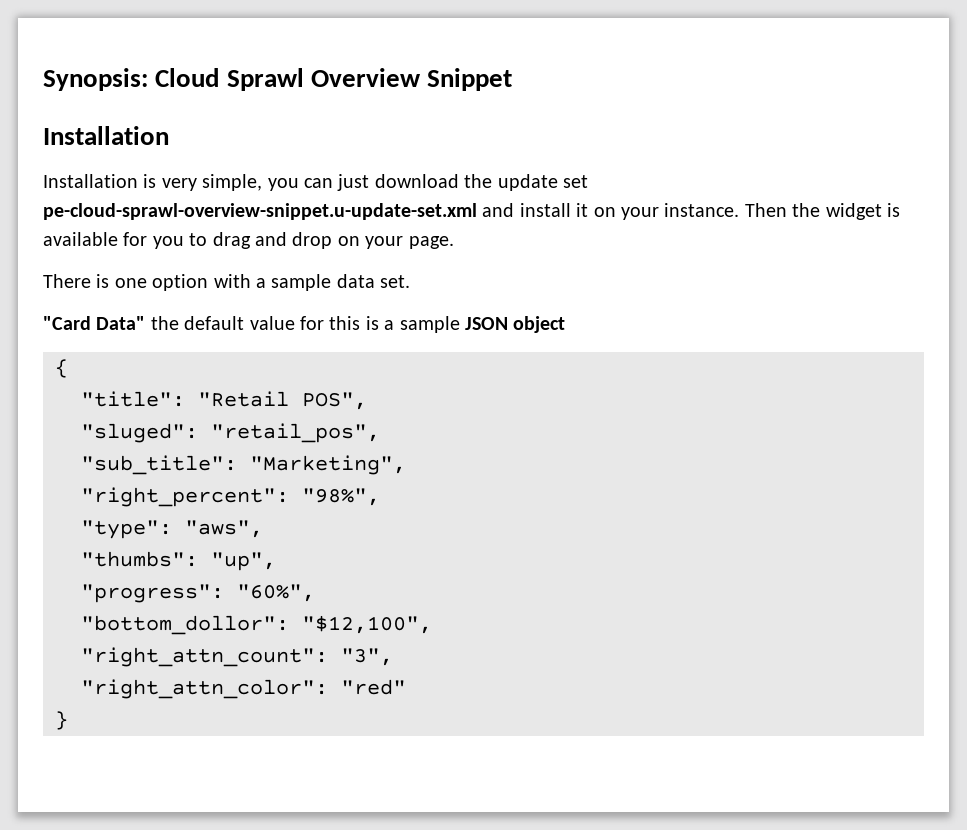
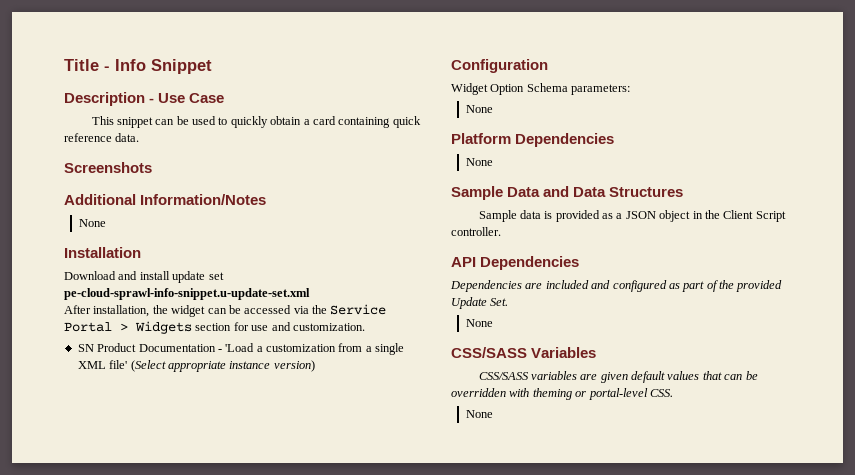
[43,68,513,91] [43,126,169,145] [43,174,588,191] [43,203,900,220] [43,232,454,249] [43,274,411,291] [43,316,566,333] [55,359,68,378] [81,391,367,410] [81,423,380,443] [81,455,406,475] [81,487,380,507] [81,520,263,539] [81,551,276,571] [81,584,315,603] [81,615,432,635] [81,647,393,667] [81,679,406,699] [55,711,68,730] Synopsis: Cloud Sprawl Overview Snippet // Installation // Installation is very simple, you can just download the update set pe-cloud-sprawl-overview-snippet.u-update-set.xml and install it on your instance. Then the widget is available for you to drag and drop on your page. // There is one option with a sample data set. // "Card Data" the default value for this is a sample JSON object // { // "title": "Retail POS", // "sluged": "retail_pos", // "sub_title": "Marketing", // "right_percent": "98%", // "type": "aws", // "thumbs": "up", // "progress": "60%", // "bottom_dollor": "$12,100", // "right_attn_count": "3", // "right_attn_color": "red" // } -> [64,59,212,74] [64,92,225,106] [91,116,421,128] [64,133,140,142] [64,162,152,173] [64,194,267,205] [78,219,106,227] [64,247,141,258] [64,271,224,283] [64,288,310,300] [64,304,387,317] [64,321,365,334] [77,343,405,355] [77,360,315,372] [451,59,548,73] [451,83,631,95] [465,105,493,113] [451,133,615,147] [465,158,493,166] [451,186,684,200] [478,210,786,222] [451,227,501,236] [451,256,580,270] [450,280,783,292] [451,297,509,309] [465,319,493,327] [451,347,597,358] [478,371,758,383] [451,388,673,400] [465,410,493,418] Title - Info Snippet // Description - Use Case // This snippet can be used to quickly obtain a card containing quick reference data. // Screenshots // Additional Information/Notes // None // Installation // Download and install update set pe-cloud-sprawl-info-snippet.u-update-set.xml // After installation, the widget can be accessed via the Service Portal > Widgets section for use and customization. // SN Product Documentation - 'Load a customization from a single XML file' (Select appropriate instance version) // Configuration // Widget Option Schema parameters: // None // Platform Dependencies // None // Sample Data and Data Structures // Sample data is provided as a JSON object in the Client Script controller. // API Dependencies // Dependencies are included and configured as part of the provided Update Set. // None // CSS/SASS Variables // CSS/SASS variables are given default values that can be overridden with theming or portal-level CSS. // None

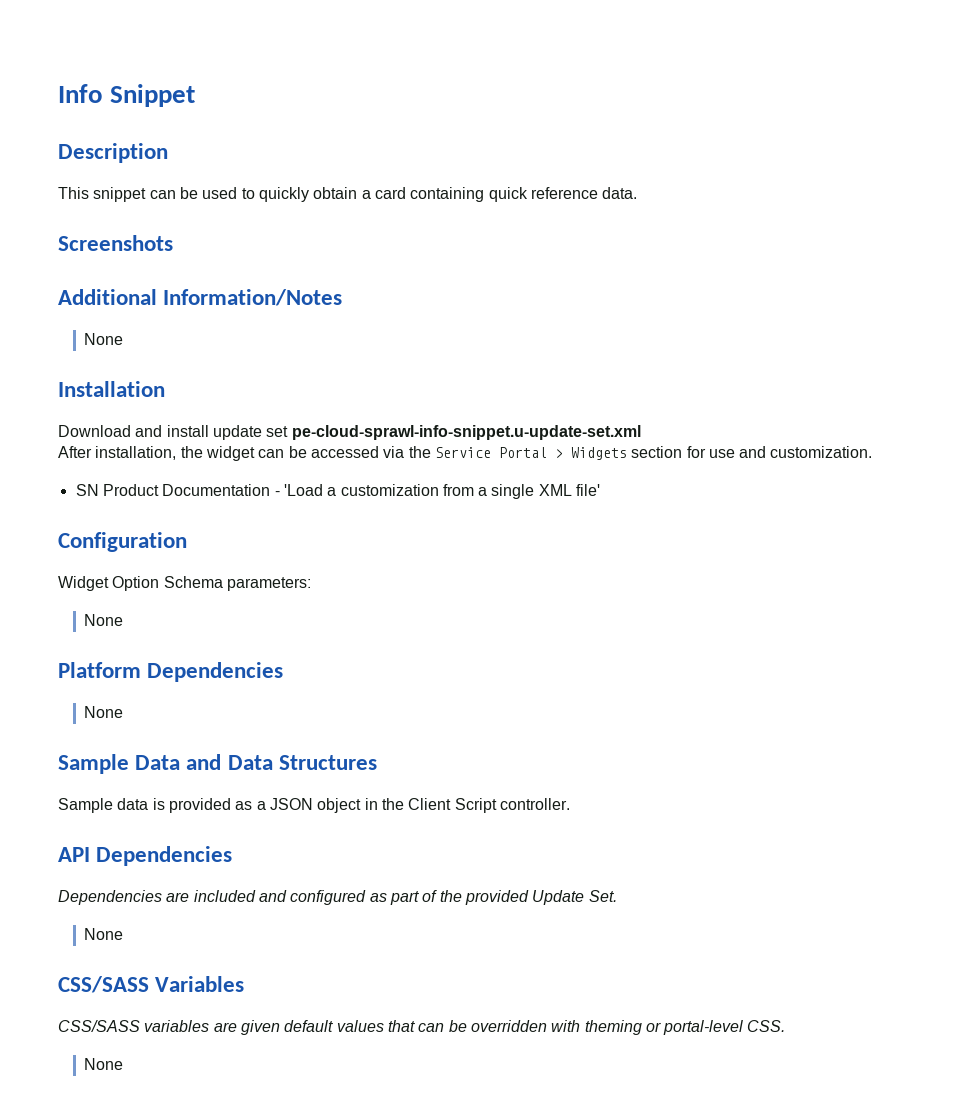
[64,59,110,71] Title - -> (58, 93) none
[149,93,225,103] - Use Case -> (168, 153) none
[130,360,315,372] (Select appropriate instance version) -> (601, 490) none

